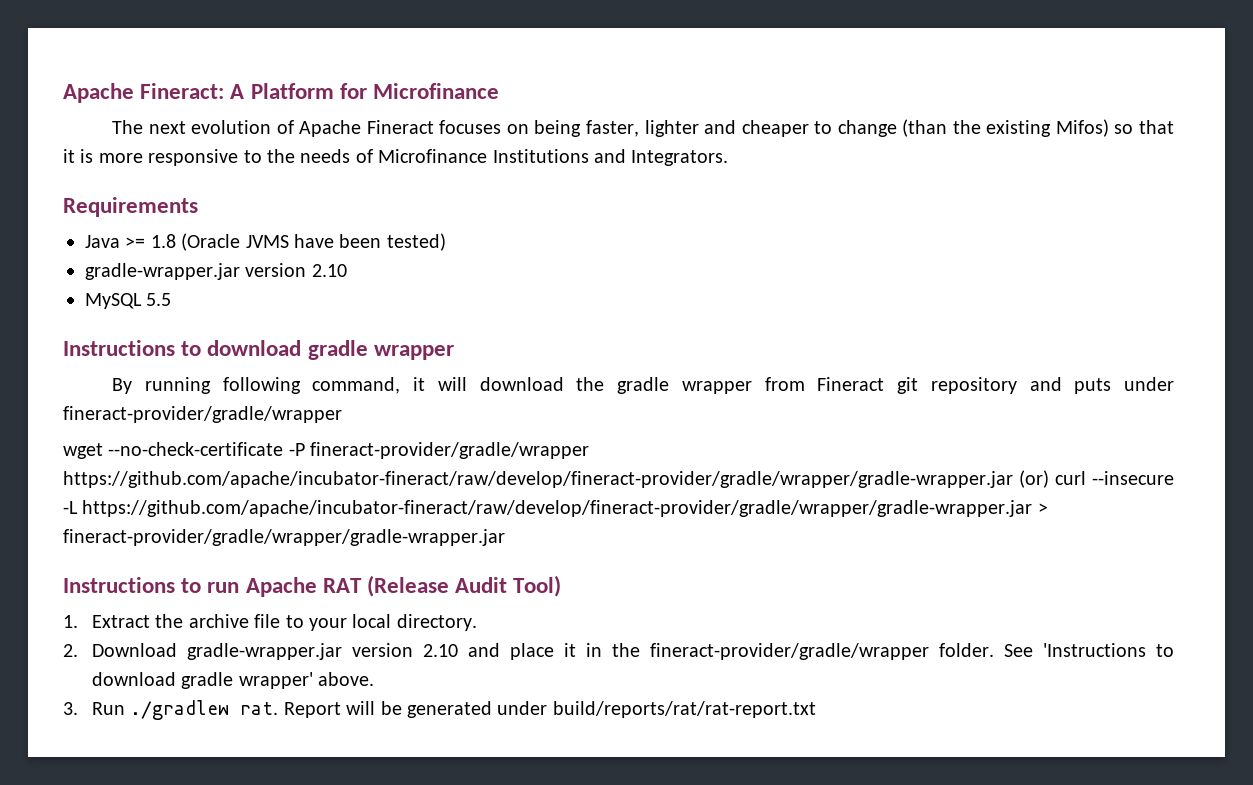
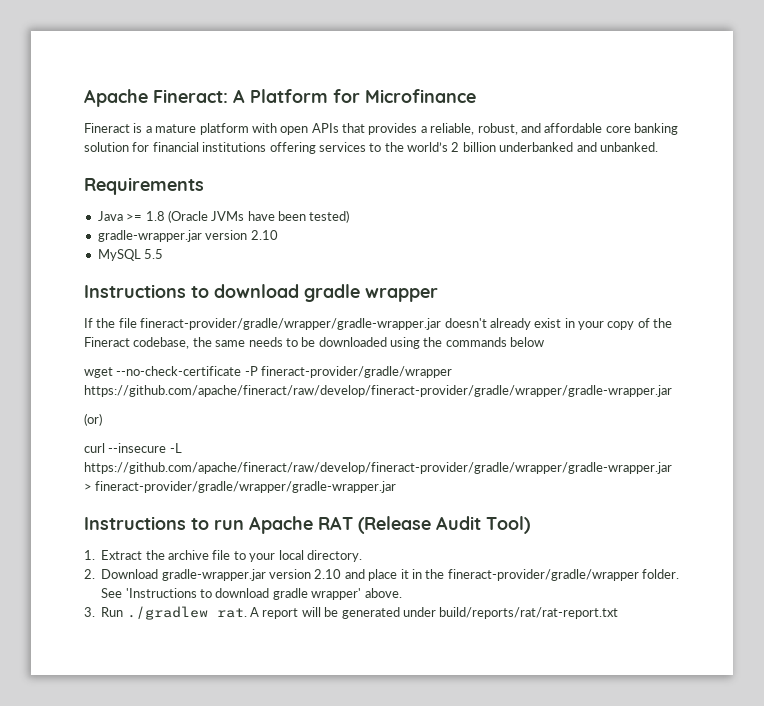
[112,119,1175,137] [63,149,729,166] The next evolution of Apache Fineract focuses on being faster, lighter and cheaper to change (than the existing Mifos) so that it is more responsive to the needs of Microfinance Institutions and Integrators. -> [84,123,678,135] [84,142,658,154] Fineract is a mature platform with open APIs that provides a reliable, robust, and affordable core banking solution for financial institutions offering services to the world’s 2 billion underbanked and unbanked.
[245,235,289,248] JVMS -> [211,211,245,221] JVMs
[112,377,1174,394] [63,406,342,423] By running following command, it will download the gradle wrapper from Fineract git repository and puts under fineract-provider/gradle/wrapper -> [84,318,673,330] [84,337,545,349] If the file fineract-provider/gradle/wrapper/gradle-wrapper.jar doesn't already exist in your copy of the Fineract codebase, the same needs to be downloaded using the commands below
[63,471,1013,488] https://github.com/apache/incubator-fineract/raw/develop/fineract-provider/gradle/wrapper/gradle-wrapper.jar -> [84,385,672,397] https://github.com/apache/fineract/raw/develop/fineract-provider/gradle/wrapper/gradle-wrapper.jar //
(1049, 479) none -> (102, 419) //
[82,500,1033,517] https://github.com/apache/incubator-fineract/raw/develop/fineract-provider/gradle/wrapper/gradle-wrapper.jar -> [84,462,672,474] https://github.com/apache/fineract/raw/develop/fineract-provider/gradle/wrapper/gradle-wrapper.jar
[283,702,341,718] Report -> [250,607,299,619] A report

